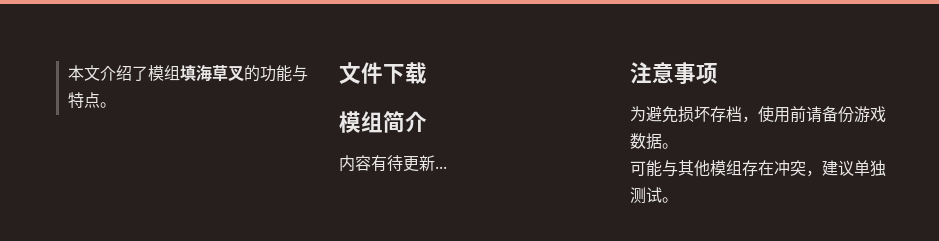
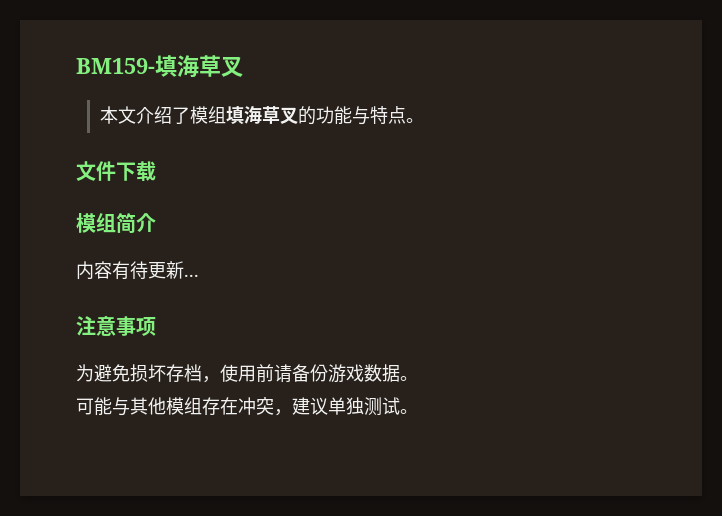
(67, 73) none -> [76,55,243,78] BM159-填海草叉 //

